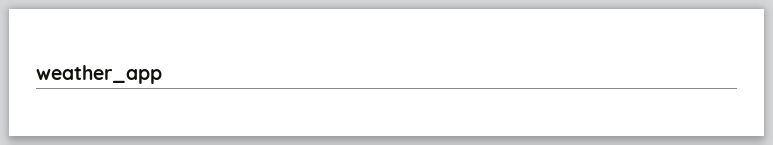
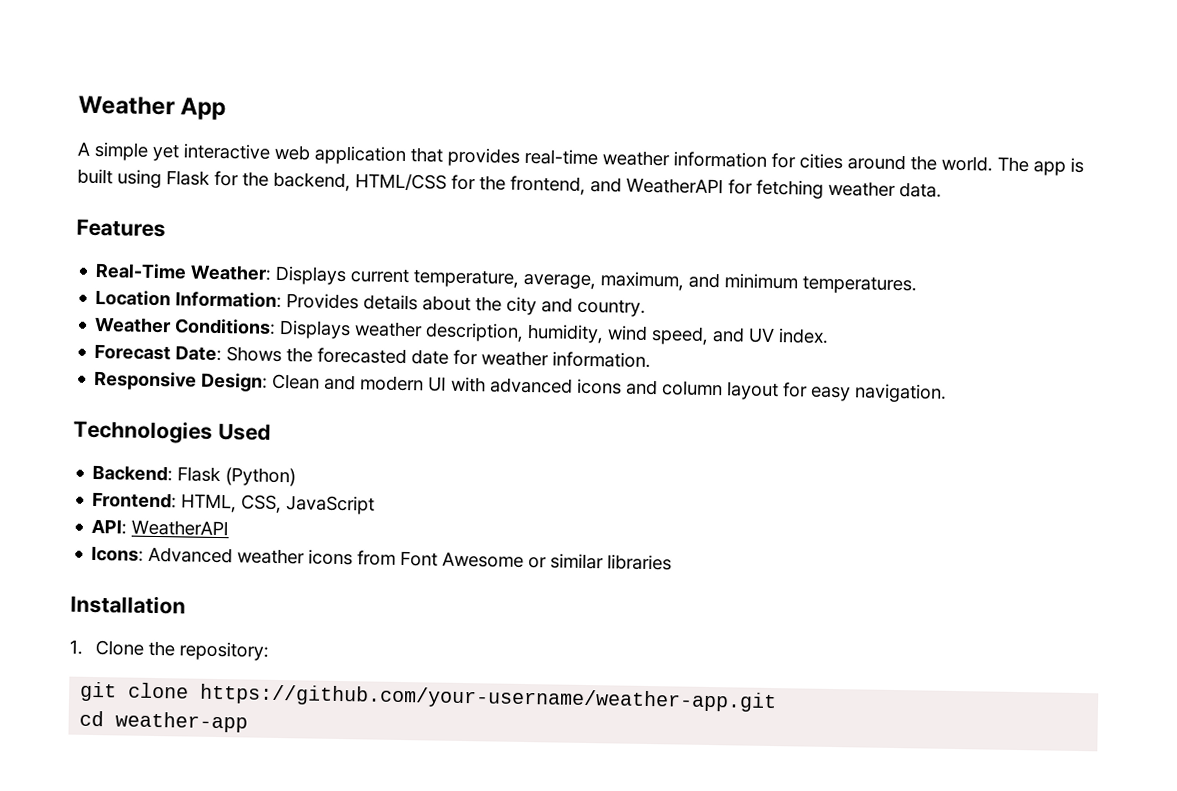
[36,65,162,84] weather_app -> [78,95,227,121] [77,141,1084,176] [77,168,942,199] [76,218,166,238] [95,262,918,295] [95,289,647,317] [94,316,830,345] [94,343,652,369] [94,370,948,403] [73,419,271,444] [92,464,297,487] [92,491,376,515] [91,518,230,537] [91,545,673,571] [70,594,186,615] [69,639,270,661] [79,681,778,713] [79,710,249,733] Weather App // A simple yet interactive web application that provides real-time weather information for cities around the world. The app is built using Flask for the backend, HTML/CSS for the frontend, and WeatherAPI for fetching weather data. // Features // Real-Time Weather: Displays current temperature, average, maximum, and minimum temperatures. // Location Information: Provides details about the city and country. // Weather Conditions: Displays weather description, humidity, wind speed, and UV index. // Forecast Date: Shows the forecasted date for weather information. // Responsive Design: Clean and modern UI with advanced icons and column layout for easy navigation. // Technologies Used // Backend: Flask (Python) // Frontend: HTML, CSS, JavaScript // API: WeatherAPI // Icons: Advanced weather icons from Font Awesome or similar libraries // Installation // 1. Clone the repository: // git clone https://github.com/your-username/weather-app.git // cd weather-app

